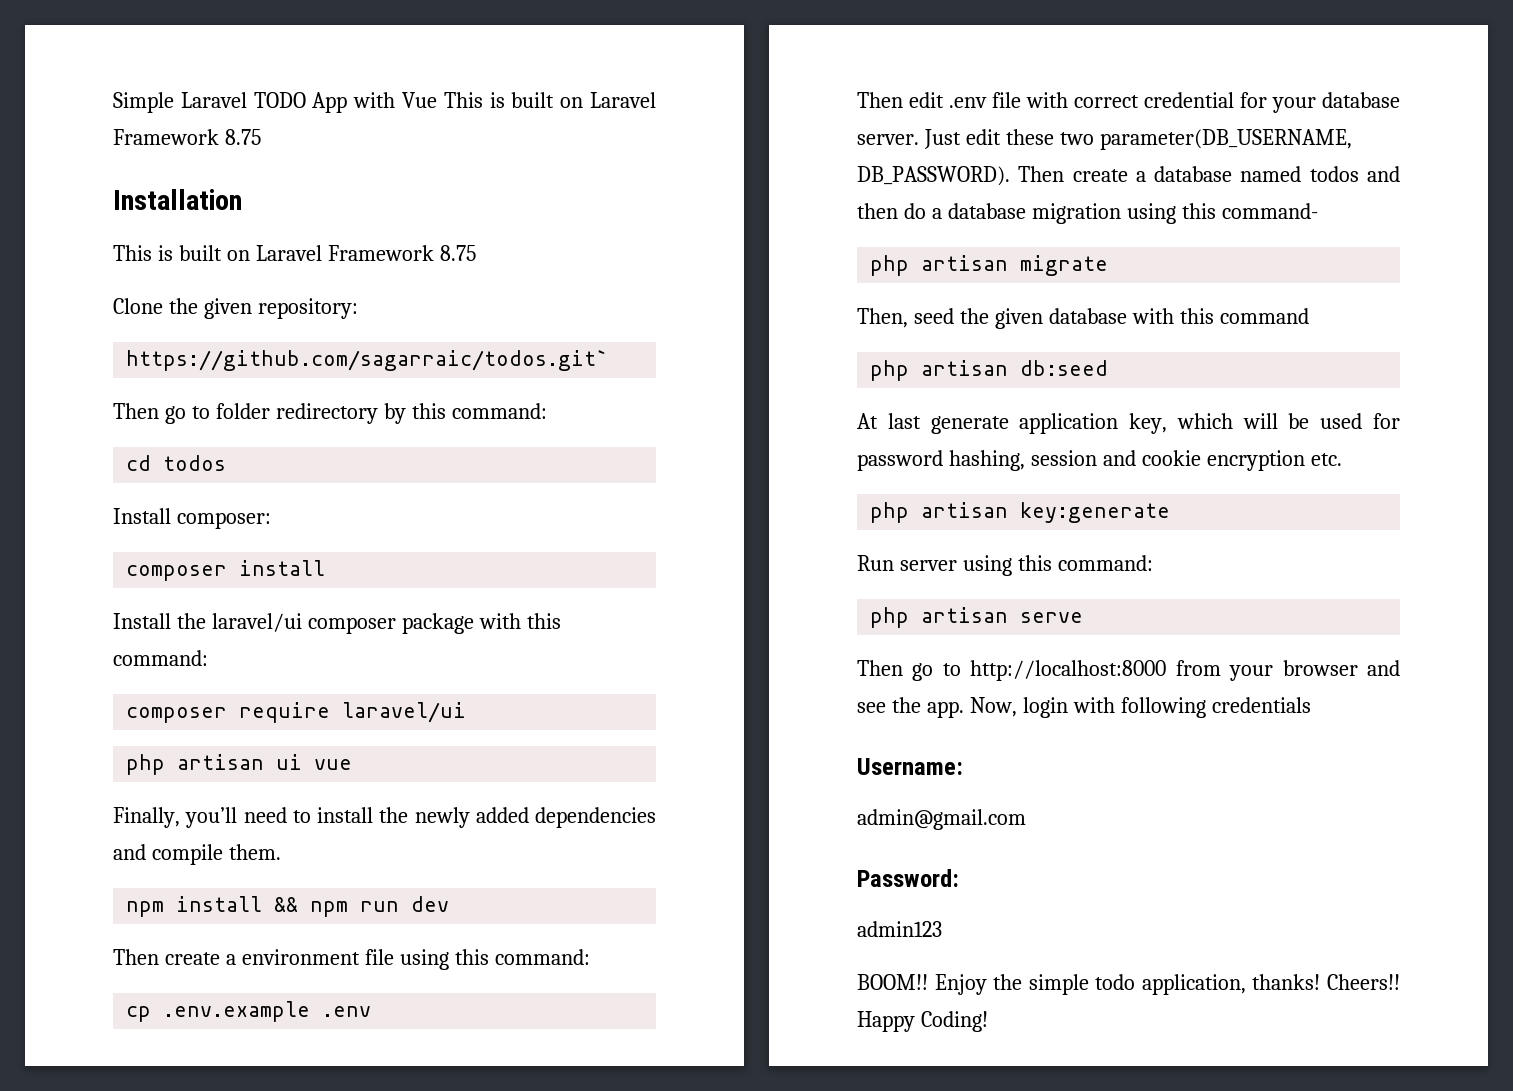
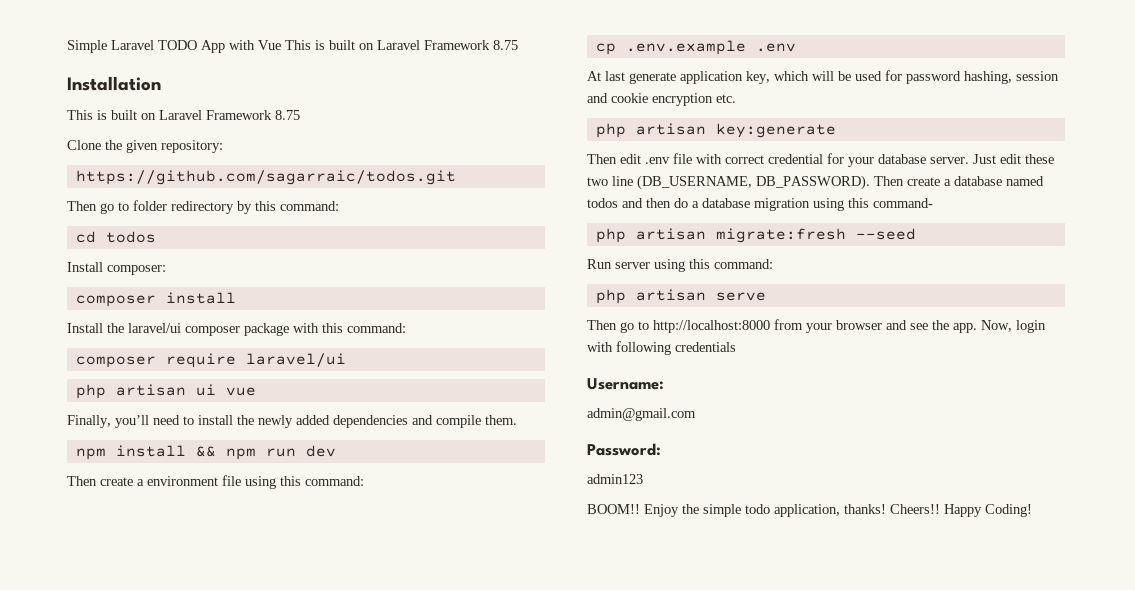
[126,350,609,371] https://github.com/sagarraic/todos.git` -> [75,170,456,185] https://github.com/sagarraic/todos.git
[857,92,1400,113] [857,129,1352,150] [857,166,1400,186] [857,203,1318,224] [870,255,1109,276] [857,308,1309,329] [870,360,1109,381] // Then edit .env file with correct credential for your database server. Just edit these two parameter(DB_USERNAME, DB_PASSWORD). Then create a database named todos and then do a database migration using this command- // php artisan migrate // Then, seed the given database with this command // php artisan db:seed -> (796, 47) none
(1171, 512) none -> [587,153,1054,167] [587,175,1044,190] [587,198,933,211] [595,228,916,243] // Then edit .env file with correct credential for your database server. Just edit these two line (DB_USERNAME, DB_PASSWORD). Then create a database named todos and then do a database migration using this command- // php artisan migrate:fresh --seed

